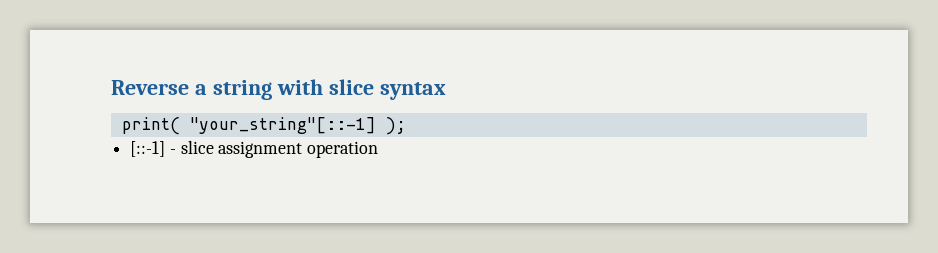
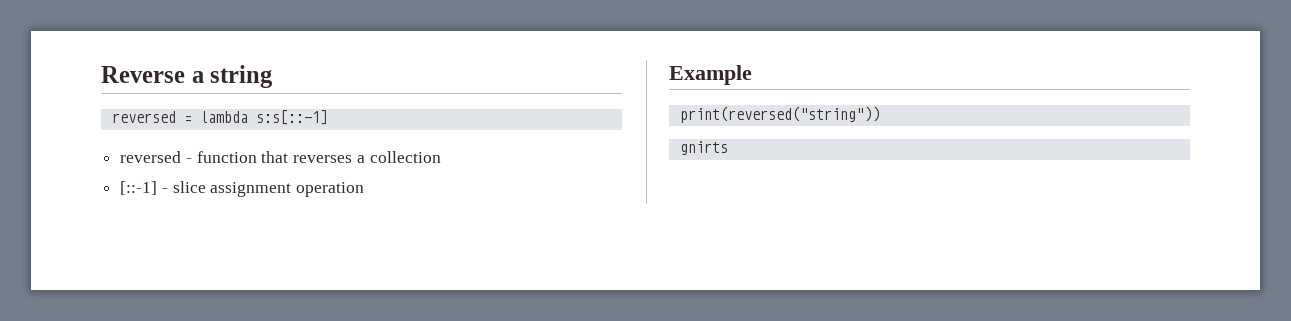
[276,79,446,100] [121,117,406,135] with slice syntax // print( "your_string"[::-1] ); -> [111,110,328,125] [120,151,441,163] // reversed = lambda s:s[::-1] // reversed - function that reverses a collection
(379, 149) none -> [669,65,752,85] [679,106,880,123] [679,141,728,155] // Example // print(reversed("string")) // gnirts

